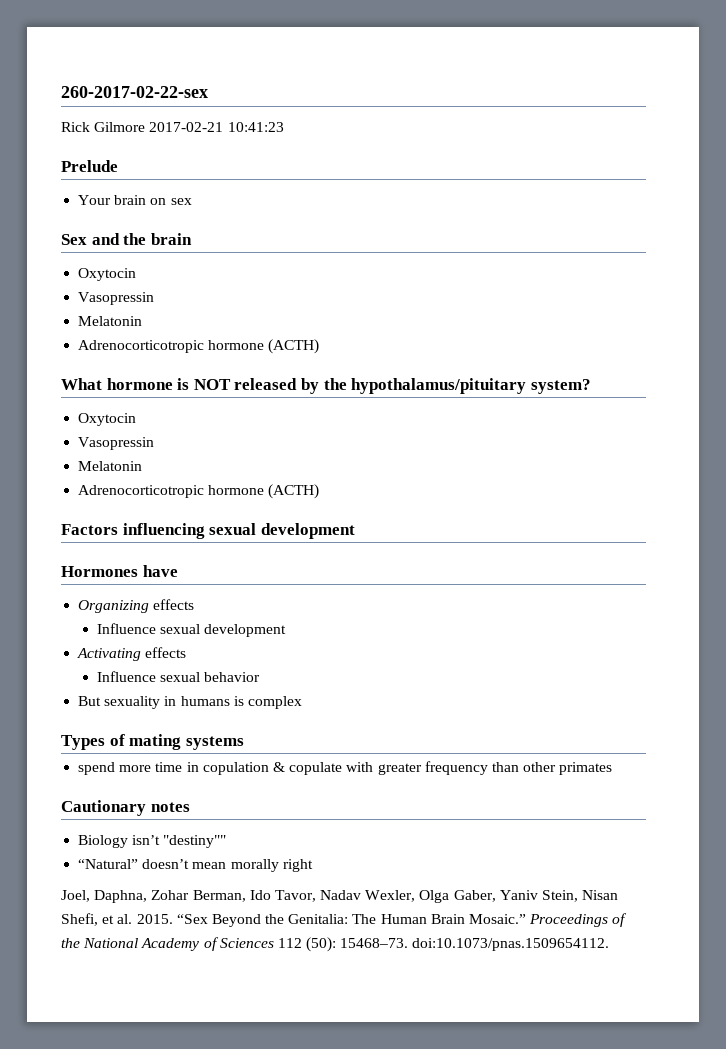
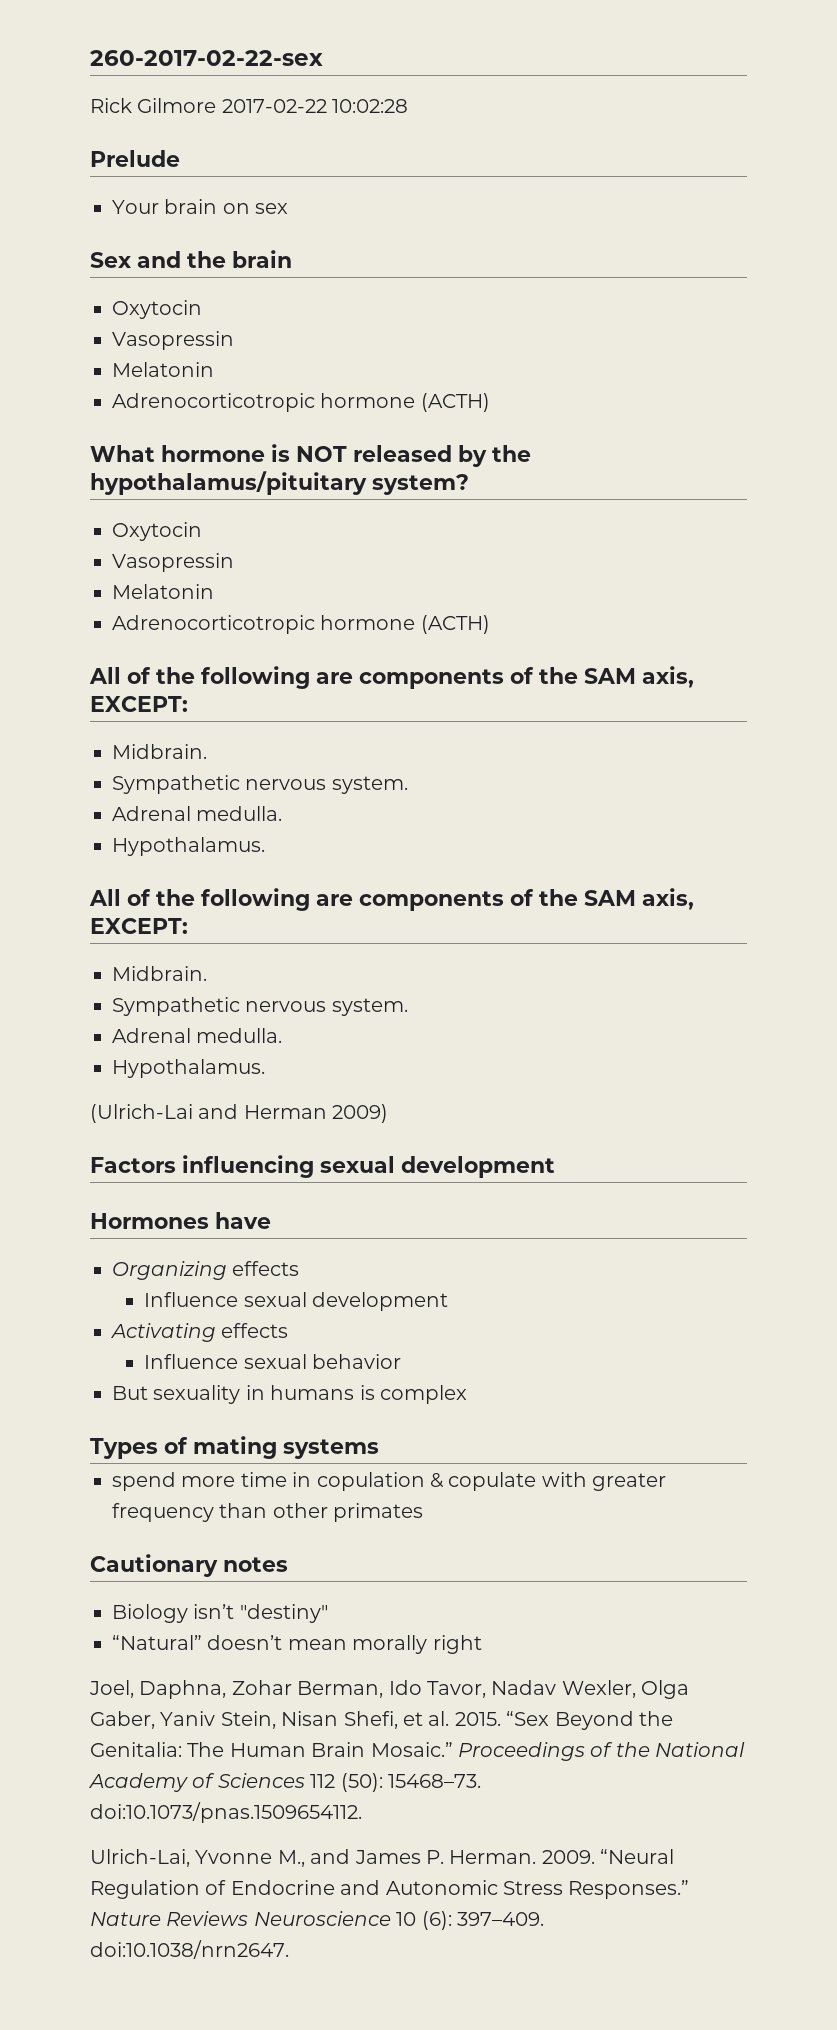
[149,122,284,132] 2017-02-21 10:41:23 -> [221,99,409,113] 2017-02-22 10:02:28
(320, 491) none -> [89,666,694,689] [90,696,188,712] [112,744,207,759] [112,775,408,794] [112,806,283,821] [112,837,265,856] [89,888,694,911] [90,918,188,934] [112,966,207,981] [112,997,408,1016] [112,1028,283,1043] [112,1059,265,1078] [90,1104,389,1123] // All of the following are components of the SAM axis, EXCEPT: // Midbrain. // Sympathetic nervous system. // Adrenal medulla. // Hypothalamus. // All of the following are components of the SAM axis, EXCEPT: // Midbrain. // Sympathetic nervous system. // Adrenal medulla. // Hypothalamus. // (Ulrich-Lai and Herman 2009)
[163,835,227,848] "destiny"" -> [239,1604,328,1623] "destiny"
(610, 944) none -> [90,1849,675,1867] [90,1880,690,1899] [90,1911,544,1930] [90,1940,289,1959] // Ulrich-Lai, Yvonne M., and James P. Herman. 2009. “Neural Regulation of Endocrine and Autonomic Stress Responses.” Nature Reviews Neuroscience 10 (6): 397–409. doi:10.1038/nrn2647.

